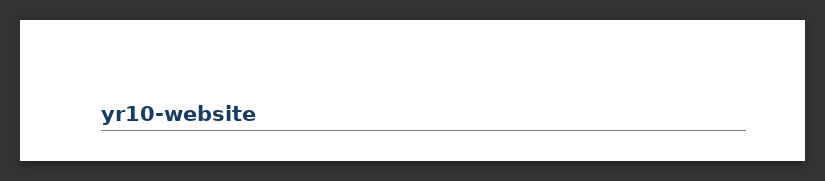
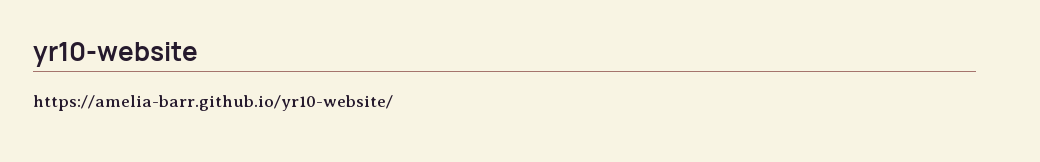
(256, 115) none -> [33,95,393,111] // https://amelia-barr.github.io/yr10-website/

